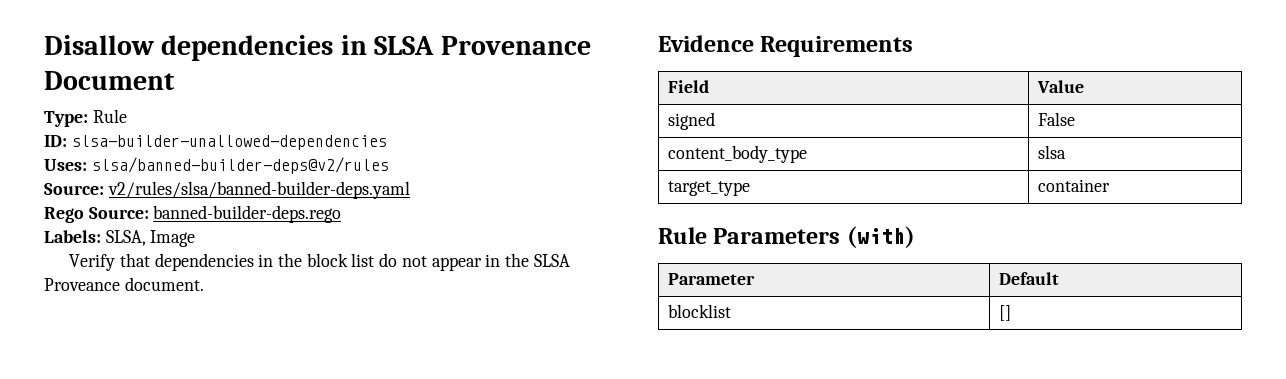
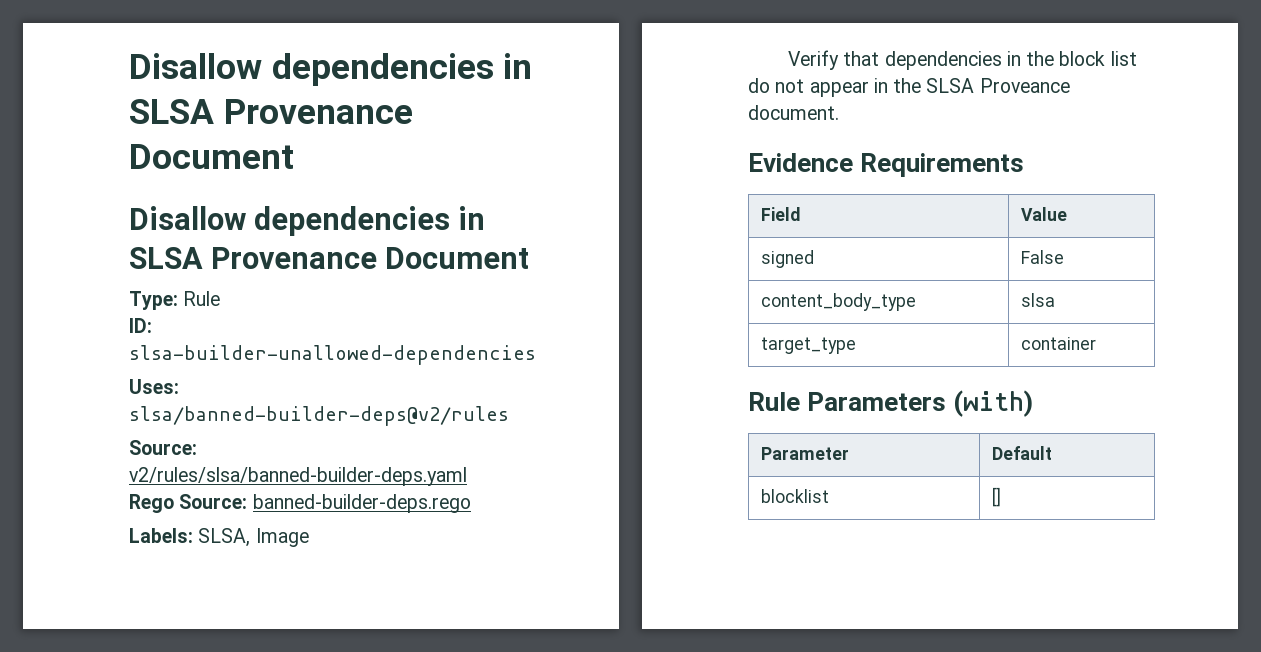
[44,35,591,61] [44,71,175,90] Disallow dependencies in SLSA Provenance Document -> [129,53,533,86] [129,99,413,124] [129,144,294,169] [129,206,486,236] [129,247,530,269] Disallow dependencies in SLSA Provenance Document // Disallow dependencies in SLSA Provenance Document

